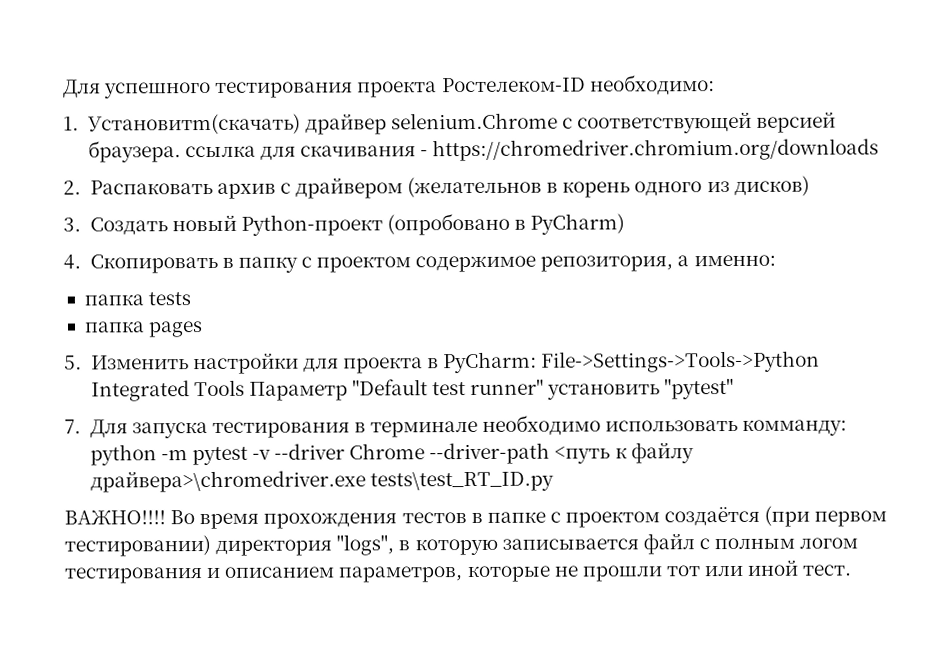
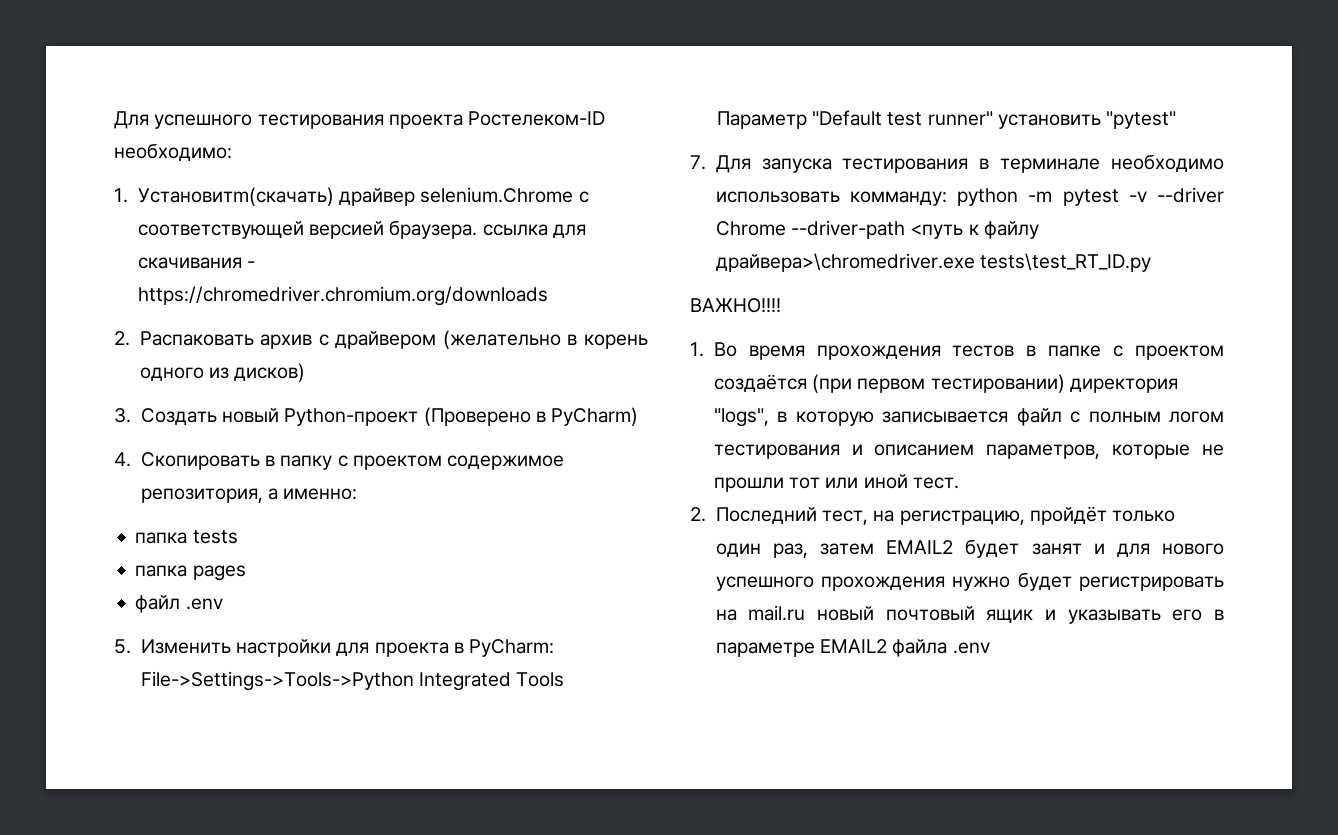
[407,176,543,198] (желательнов -> [442,330,561,349] (желательно
[386,212,510,236] (опробовано -> [423,407,531,426] (Проверено
(204, 329) none -> [135,595,223,613] // файл .env
(166, 517) none -> [690,342,704,357] // 1.
(852, 570) none -> [690,506,1176,525] [715,539,1224,558] [715,572,1224,591] [715,605,1224,624] [715,639,990,657] // 2. Последний тест, на регистрацию, пройдёт только один раз, затем EMAIL2 будет занят и для нового успешного прохождения нужно будет регистрировать на mail.ru новый почтовый ящик и указывать его в параметре EMAIL2 файла .env

